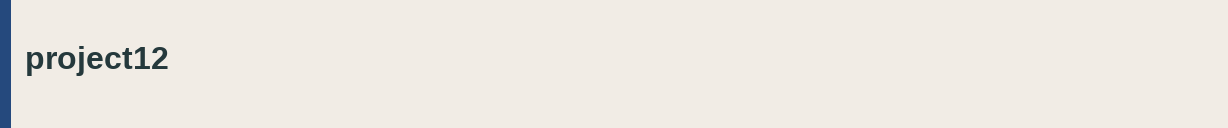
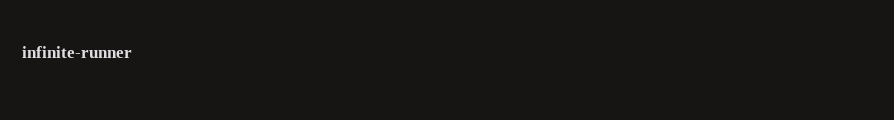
[25,46,169,76] project12 -> [22,46,132,58] infinite-runner

